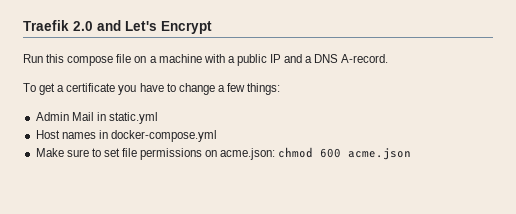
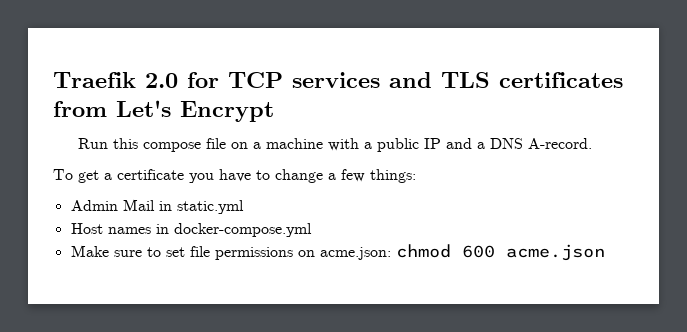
[97,20,121,31] and -> [187,72,623,88] [53,101,107,117] for TCP services and TLS certificates from

